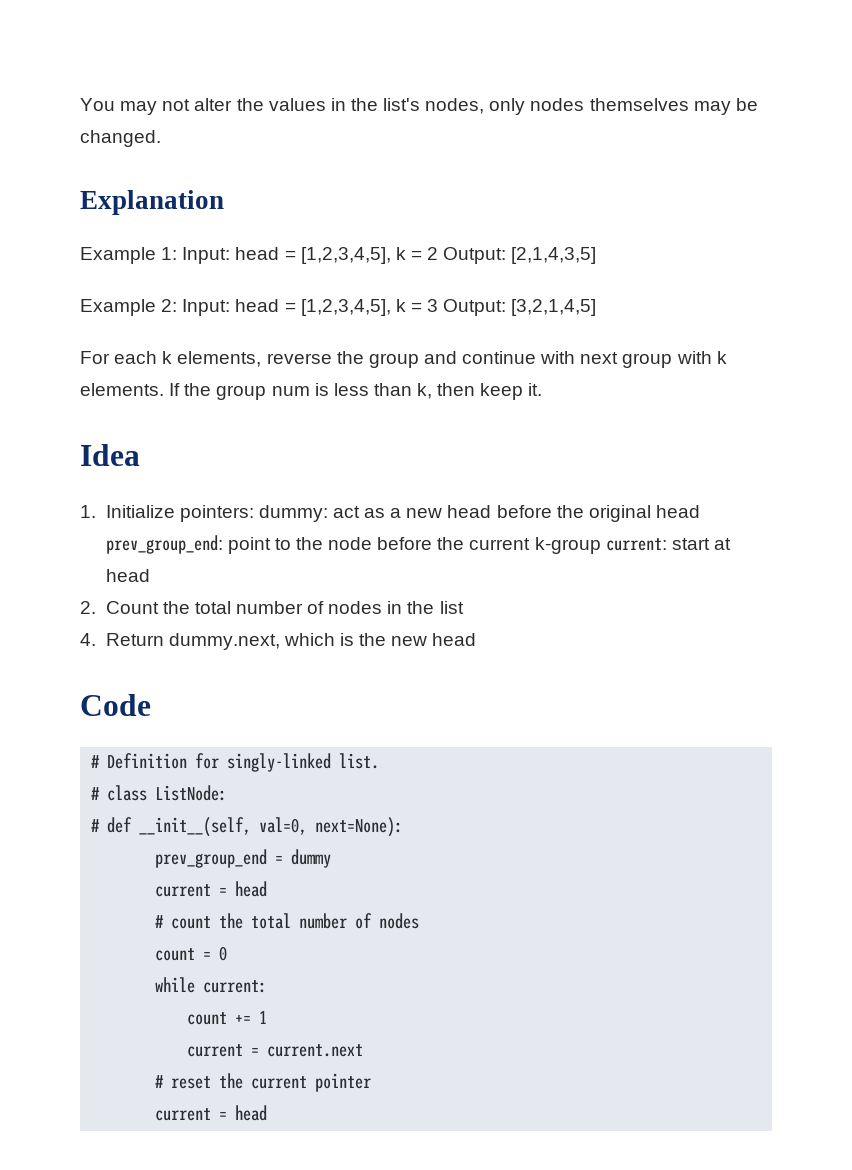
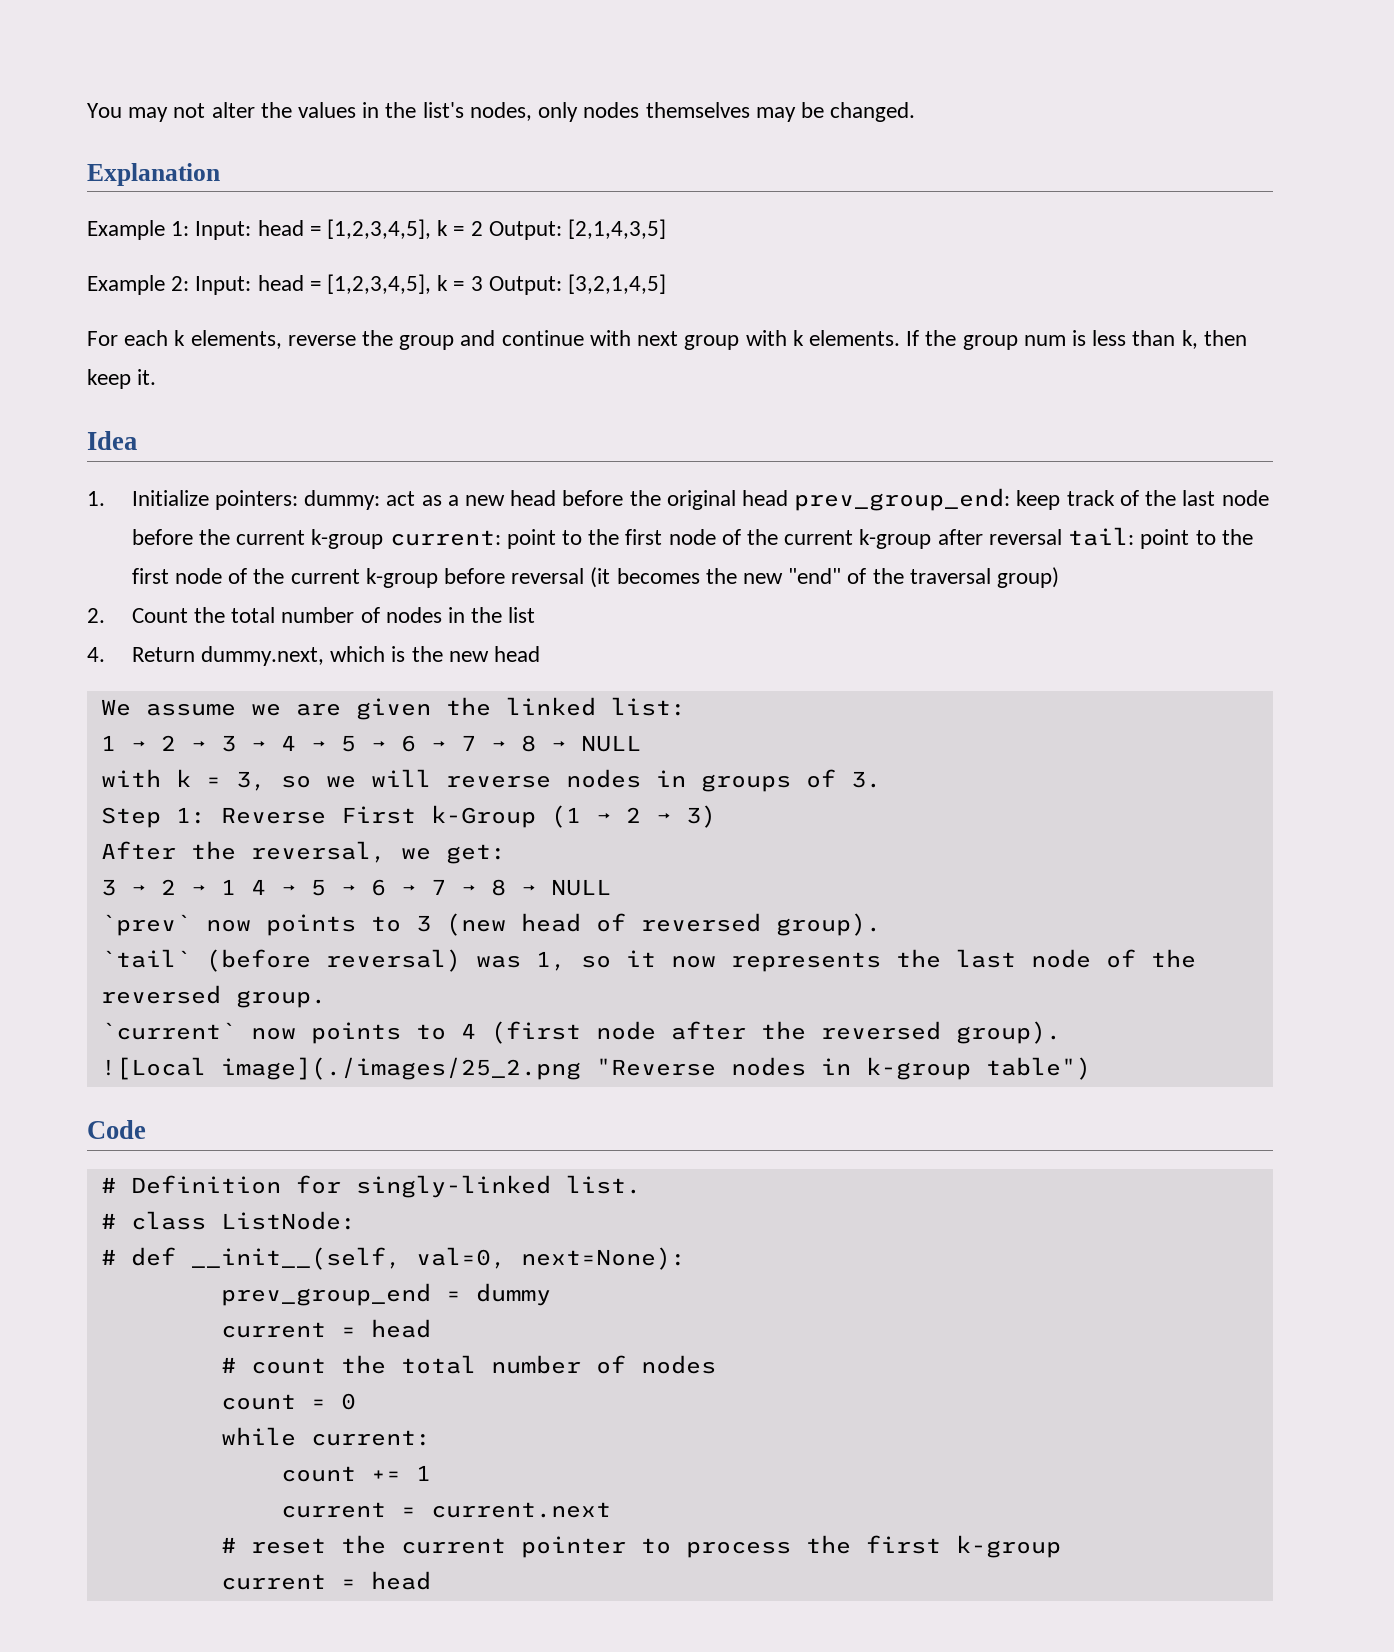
[227,537,323,554] point to the -> [1016,490,1216,510] keep track of the last
[671,538,731,550] [105,569,150,582] start at head -> [506,527,1253,549] [131,567,1060,588] point to the first node of the current k-group after reversal tail: point to the first node of the current k-group before reversal (it becomes the new "end" of the traversal group)
(477, 639) none -> [100,697,686,720] [100,735,641,752] [100,769,881,792] [100,805,716,828] [100,841,506,864] [100,879,611,896] [100,913,881,936] [100,949,1196,972] [100,985,326,1008] [100,1021,1061,1044] [100,1057,1091,1080] // We assume we are given the linked list: // 1 → 2 → 3 → 4 → 5 → 6 → 7 → 8 → NULL // with k = 3, so we will reverse nodes in groups of 3. // Step 1: Reverse First k-Group (1 → 2 → 3) // After the reversal, we get: // 3 → 2 → 1 4 → 5 → 6 → 7 → 8 → NULL // `prev` now points to 3 (new head of reversed group). // `tail` (before reversal) was 1, so it now represents the last node of the reversed group. // `current` now points to 4 (first node after the reversed group). // ![Local image](./images/25_2.png "Reverse nodes in k-group table")
(372, 1082) none -> [640,1535,1061,1558] to process the first k-group

